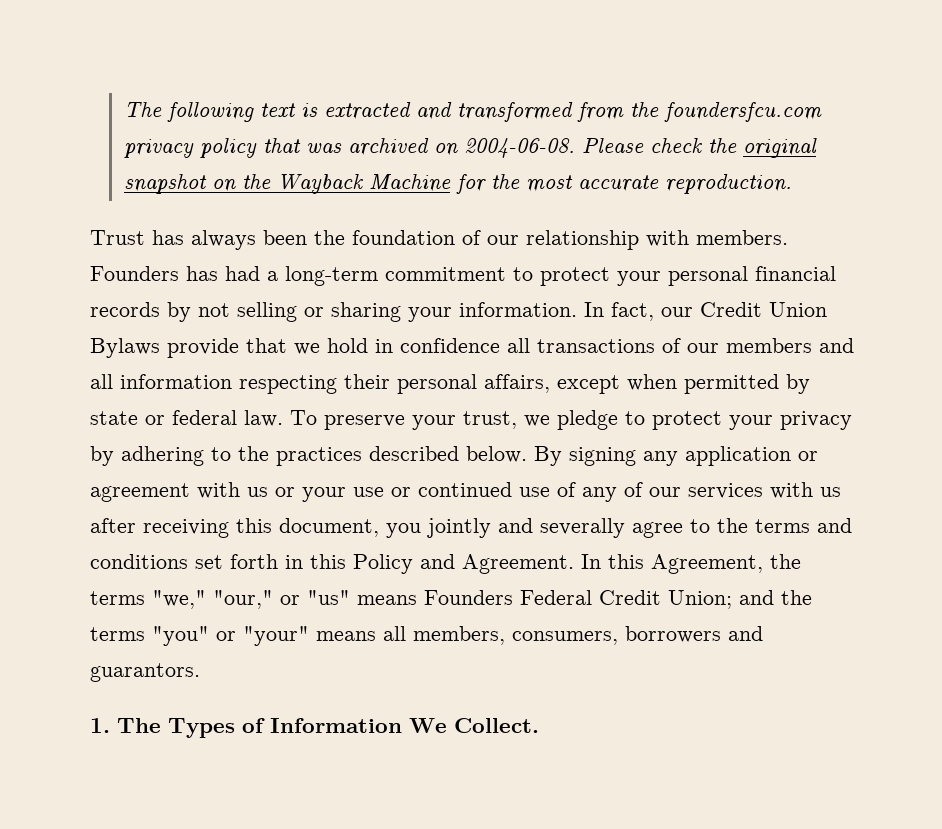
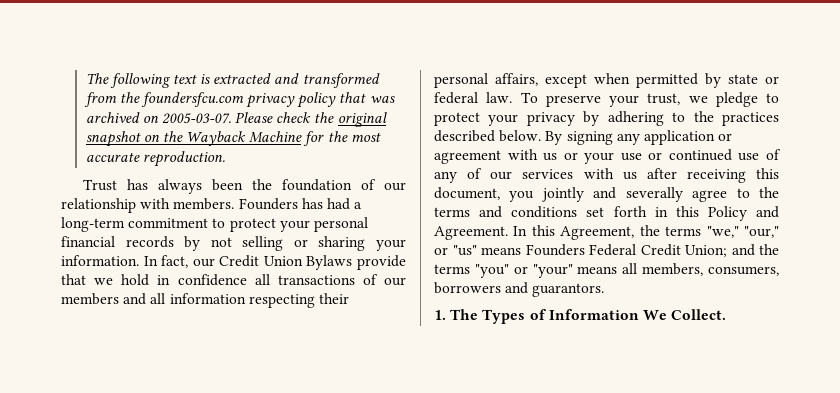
[463,138,575,158] 2004-06-08. -> [161,113,231,124] 2005-03-07.

